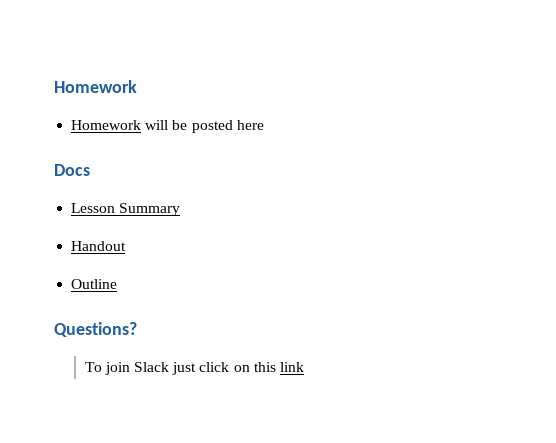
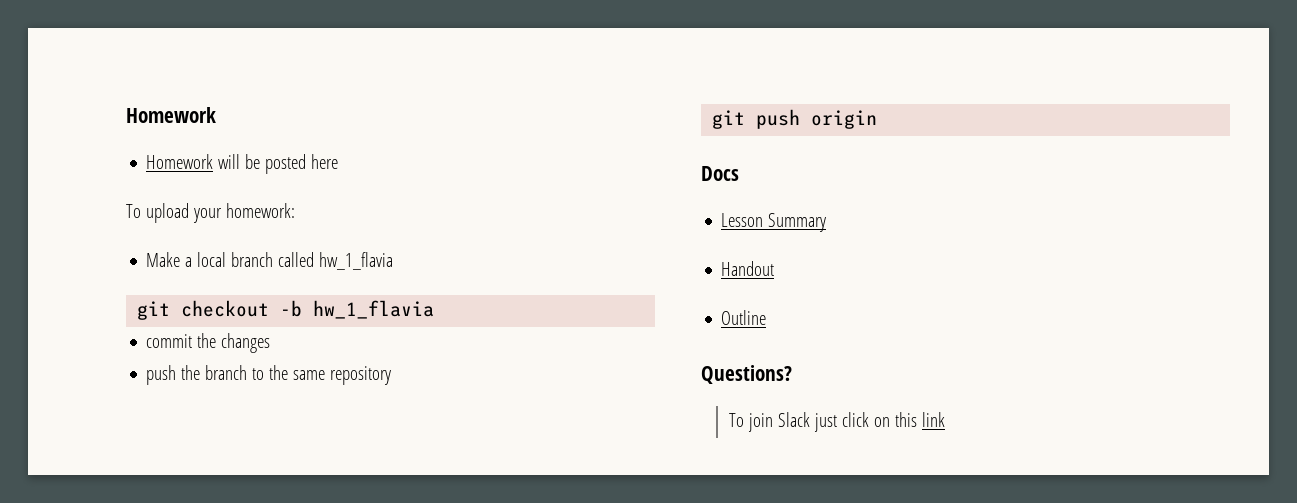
(264, 125) none -> [126,203,295,223] [146,252,394,270] [137,300,435,320] [146,333,271,353] [146,365,392,385] [712,109,878,129] // To upload your homework: // Make a local branch called hw_1_flavia // git checkout -b hw_1_flavia // commit the changes // push the branch to the same repository // git push origin

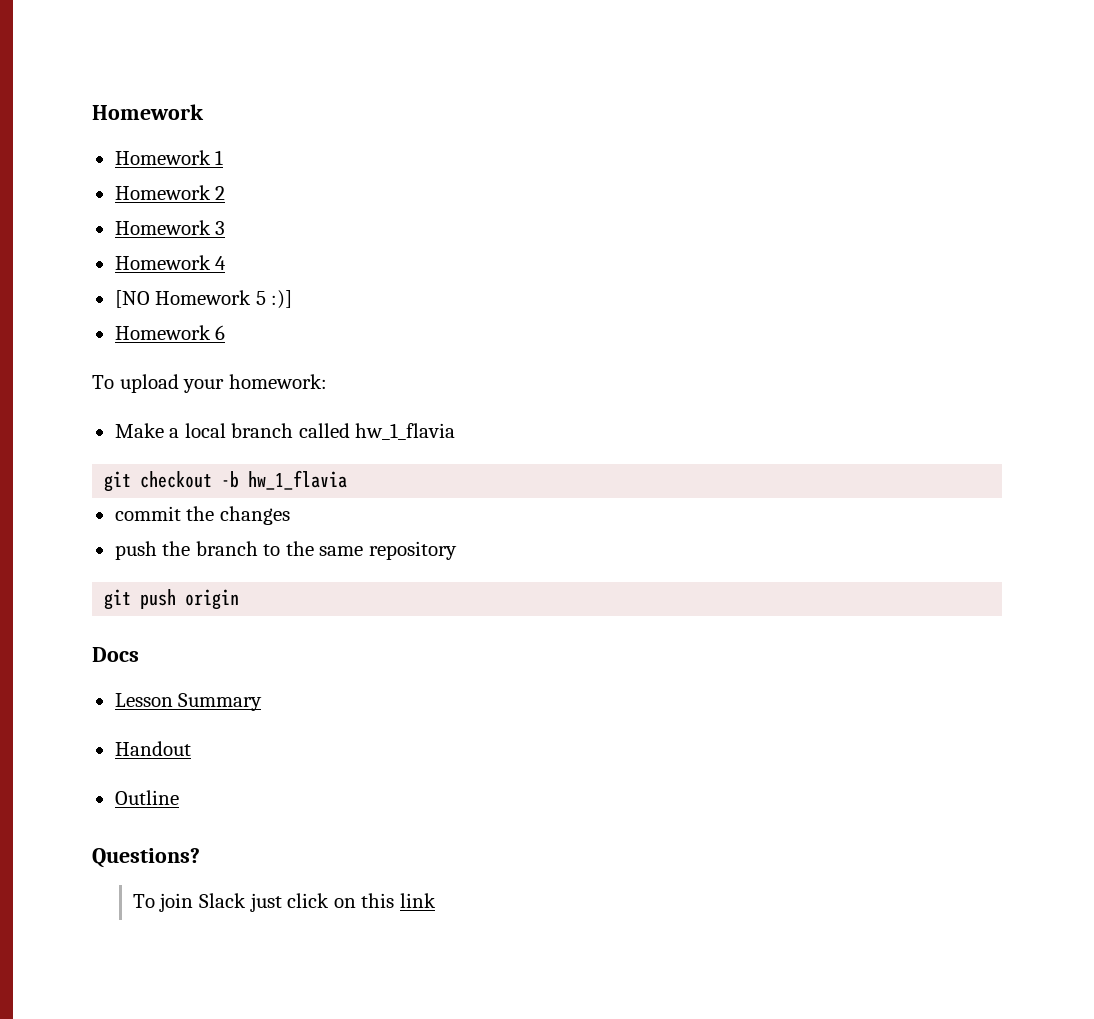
[218,154,339,174] will be posted here -> [215,150,224,165] [114,185,226,200] [114,220,226,235] [114,255,227,270] [114,290,293,309] [114,325,226,340] 1 // Homework 2 // Homework 3 // Homework 4 // [NO Homework 5 :)] // Homework 6

